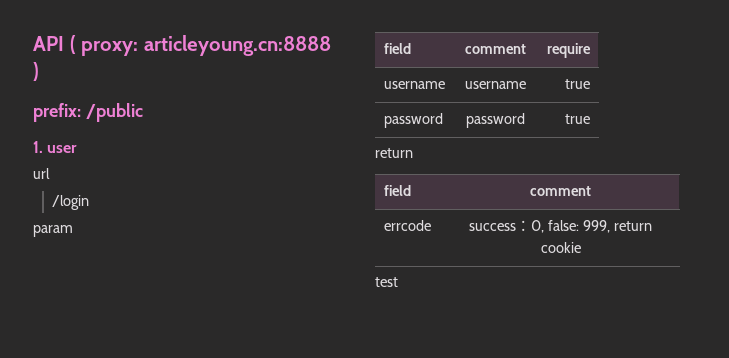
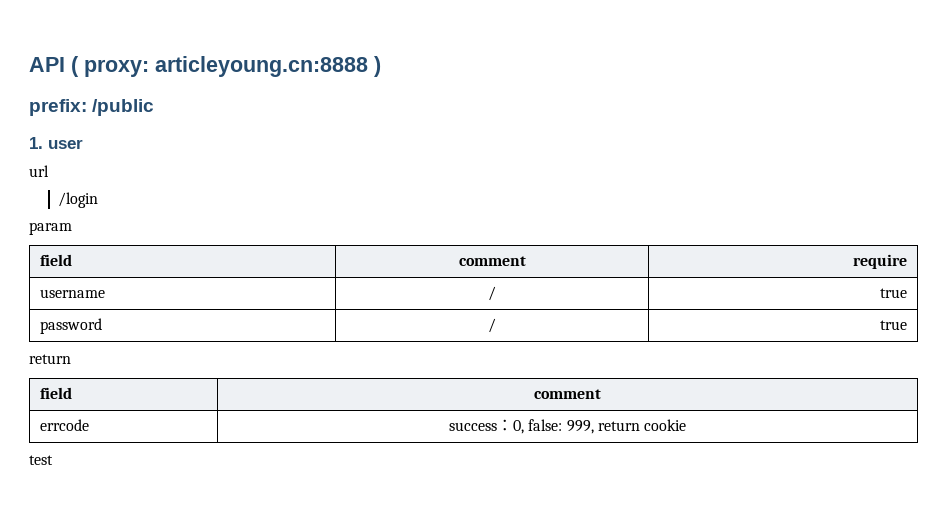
[465,81,526,89] username -> [487,286,496,301] /
[466,113,525,128] password -> [487,318,496,333] /

